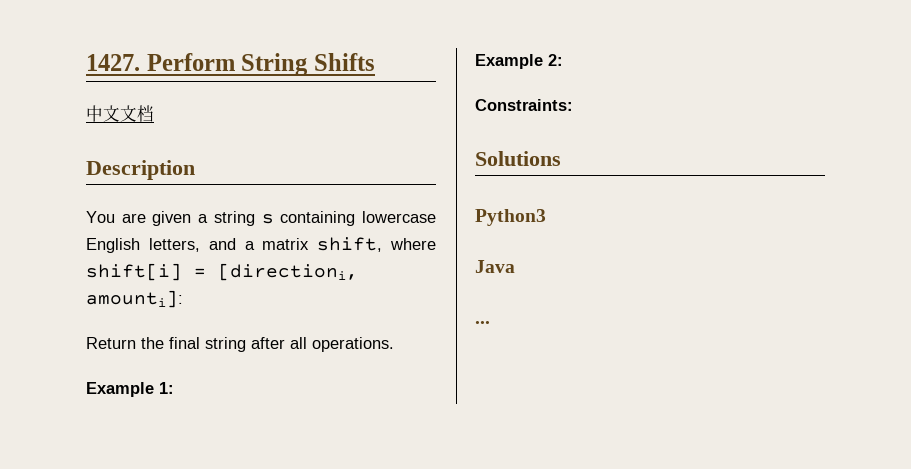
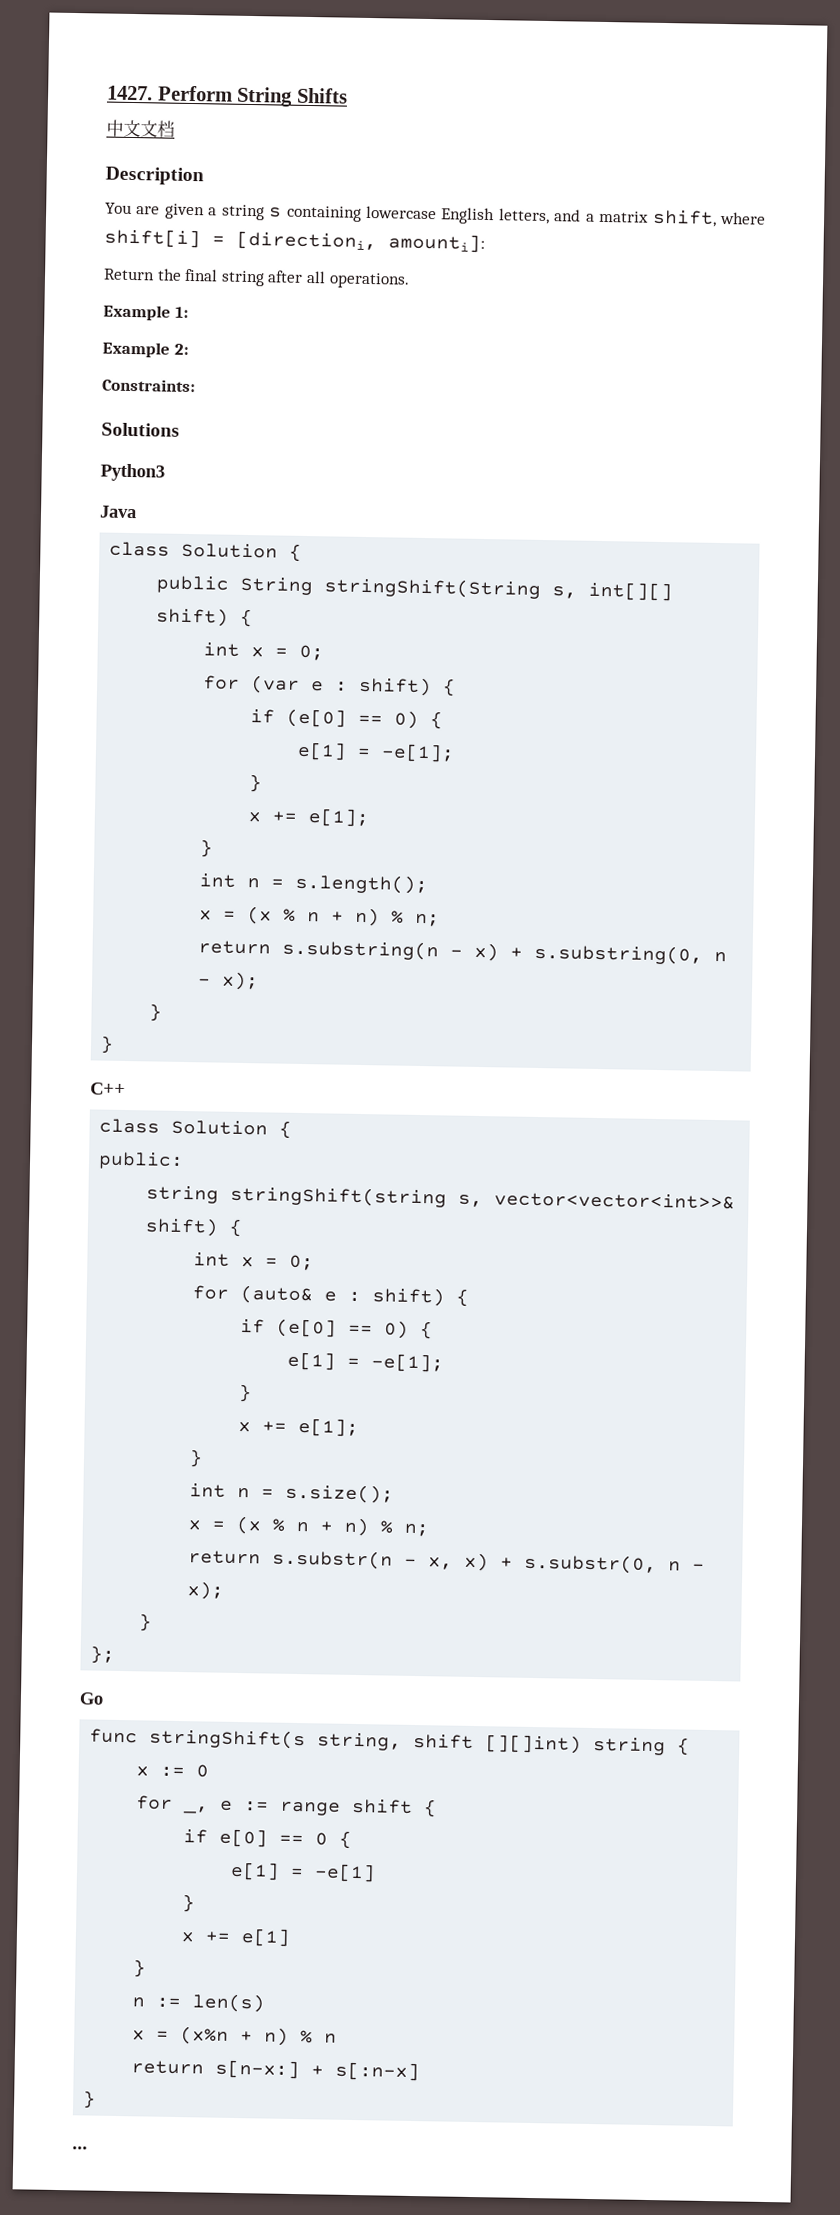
(515, 266) none -> [109,541,303,562] [156,575,674,602] [156,607,254,628] [203,642,325,661] [203,675,457,697] [250,708,444,730] [297,741,456,763] [249,774,263,793] [248,808,371,828] [200,839,214,858] [199,873,429,895] [199,906,441,927] [198,939,728,965] [198,971,260,991] [149,1003,163,1022] [100,1035,115,1054] [90,1082,126,1096] [99,1118,293,1139] [98,1151,185,1171] [146,1185,736,1210] [145,1217,244,1238] [193,1252,315,1271] [192,1284,470,1307] [240,1318,434,1340] [287,1351,445,1373] [238,1383,253,1403] [238,1417,360,1438] [189,1449,204,1468] [189,1483,395,1504] [188,1515,430,1537] [188,1549,706,1575] [187,1581,225,1600] [139,1613,153,1632] [90,1645,116,1664] [79,1692,104,1705] [89,1728,691,1756] [136,1764,210,1778] [136,1795,438,1818] [183,1828,353,1849] [230,1861,377,1883] [182,1894,196,1913] [181,1928,292,1947] [133,1959,147,1978] [132,1993,266,2013] [132,2026,338,2046] [131,2059,421,2082] [83,2090,97,2109] // class Solution { // public String stringShift(String s, int[][] shift) { // int x = 0; // for (var e : shift) { // if (e[0] == 0) { // e[1] = -e[1]; // } // x += e[1]; // } // int n = s.length(); // x = (x % n + n) % n; // return s.substring(n - x) + s.substring(0, n - x); // } // } // C++ // class Solution { // public: // string stringShift(string s, vector<vector<int>>& shift) { // int x = 0; // for (auto& e : shift) { // if (e[0] == 0) { // e[1] = -e[1]; // } // x += e[1]; // } // int n = s.size(); // x = (x % n + n) % n; // return s.substr(n - x, x) + s.substr(0, n - x); // } // }; // Go // func stringShift(s string, shift [][]int) string { // x := 0 // for _, e := range shift { // if e[0] == 0 { // e[1] = -e[1] // } // x += e[1] // } // n := len(s) // x = (x%n + n) % n // return s[n-x:] + s[:n-x] // }

